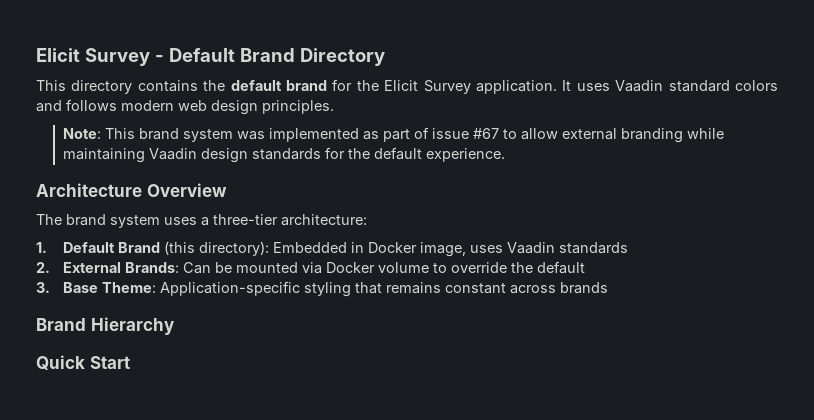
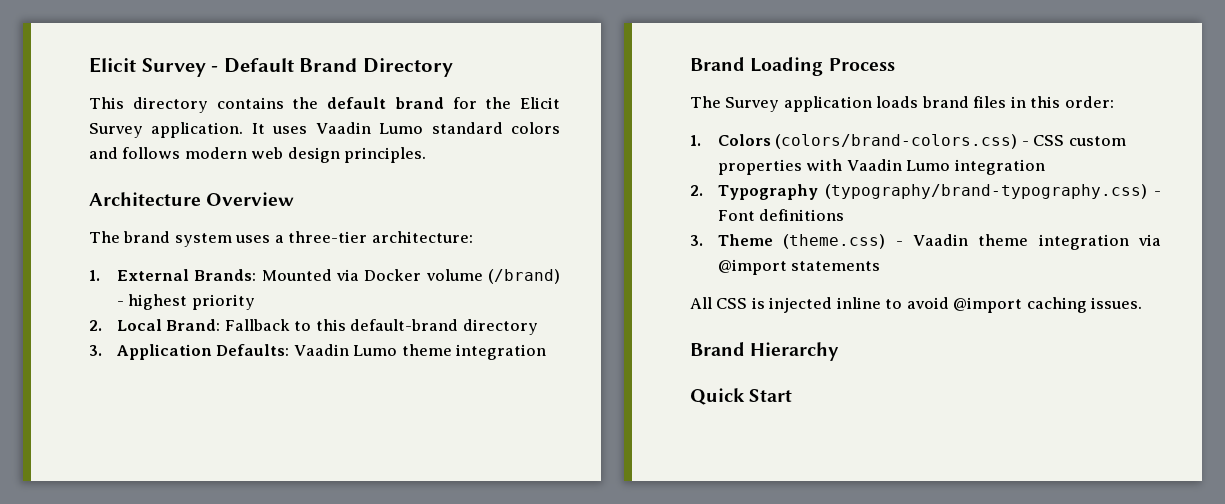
(664, 86) none -> [379,123,424,134] Lumo
[62,127,724,143] [62,147,505,163] // Note: This brand system was implemented as part of issue #67 to allow external branding while maintaining Vaadin design standards for the default experience. -> (427, 155) none
[62,241,628,257] [36,261,585,274] [36,281,608,297] Default Brand (this directory): Embedded in Docker image, uses Vaadin standards // 2. External Brands: Can be mounted via Docker volume to override the default // 3. Base Theme: Application-specific styling that remains constant across brands -> [116,269,560,284] [116,294,255,310] [89,319,538,335] [89,344,547,360] [690,57,895,76] [690,96,1114,112] [690,134,1126,149] [717,159,1045,175] [690,184,1161,200] [717,209,845,221] [690,234,1161,250] [717,259,881,275] [690,297,1143,313] External Brands: Mounted via Docker volume (/brand) - highest priority // 2. Local Brand: Fallback to this default-brand directory // 3. Application Defaults: Vaadin Lumo theme integration // Brand Loading Process // The Survey application loads brand files in this order: // 1. Colors (colors/brand-colors.css) - CSS custom properties with Vaadin Lumo integration // 2. Typography (typography/brand-typography.css) - Font definitions // 3. Theme (theme.css) - Vaadin theme integration via @import statements // All CSS is injected inline to avoid @import caching issues.

